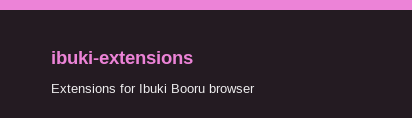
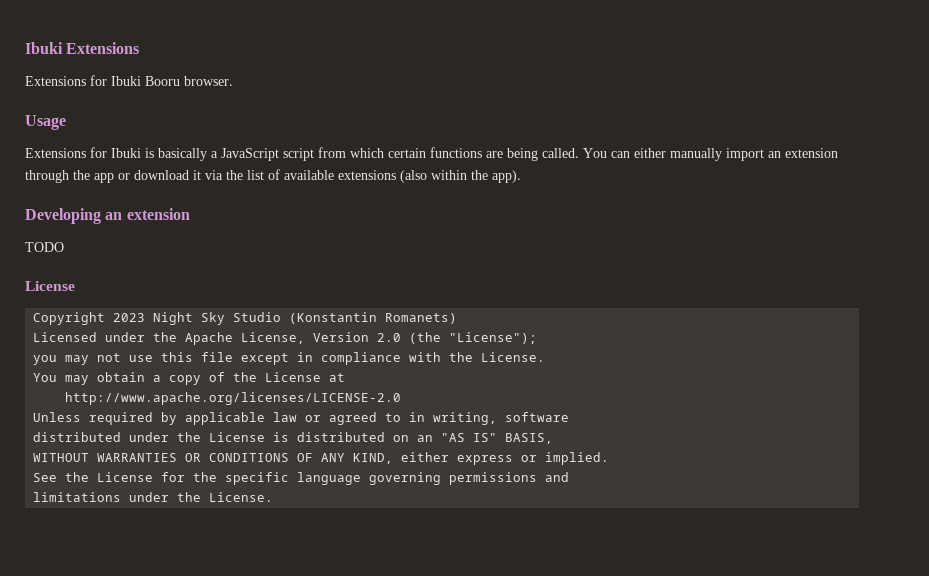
[51,51,193,64] ibuki-extensions -> [25,42,140,54] Ibuki Extensions
[209,84,255,93] browser -> [184,76,233,86] [25,115,66,130] [25,147,838,161] [25,169,521,183] [25,208,190,224] [25,242,64,252] [25,281,75,291] [33,312,458,325] [33,332,538,345] [33,352,546,365] [33,372,346,385] [65,392,402,405] [33,412,570,425] [33,432,554,444] [33,452,610,465] [33,472,570,485] [33,492,274,502] browser. // Usage // Extensions for Ibuki is basically a JavaScript script from which certain functions are being called. You can either manually import an extension through the app or download it via the list of available extensions (also within the app). // Developing an extension // TODO // License // Copyright 2023 Night Sky Studio (Konstantin Romanets) // Licensed under the Apache License, Version 2.0 (the "License"); // you may not use this file except in compliance with the License. // You may obtain a copy of the License at // http://www.apache.org/licenses/LICENSE-2.0 // Unless required by applicable law or agreed to in writing, software // distributed under the License is distributed on an "AS IS" BASIS, // WITHOUT WARRANTIES OR CONDITIONS OF ANY KIND, either express or implied. // See the License for the specific language governing permissions and // limitations under the License.

